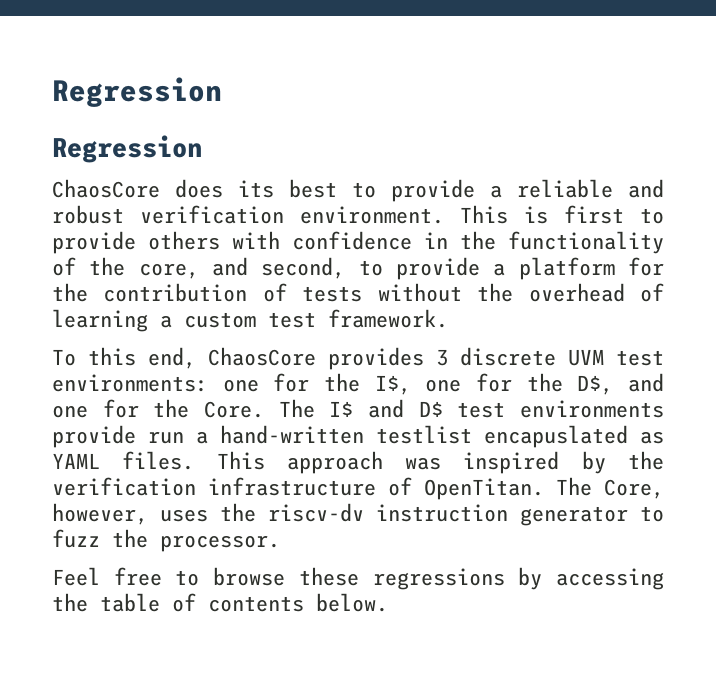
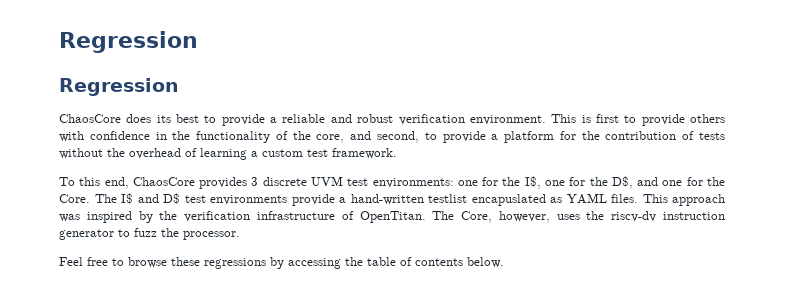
[148,431,184,444] run -> (335, 200) none

